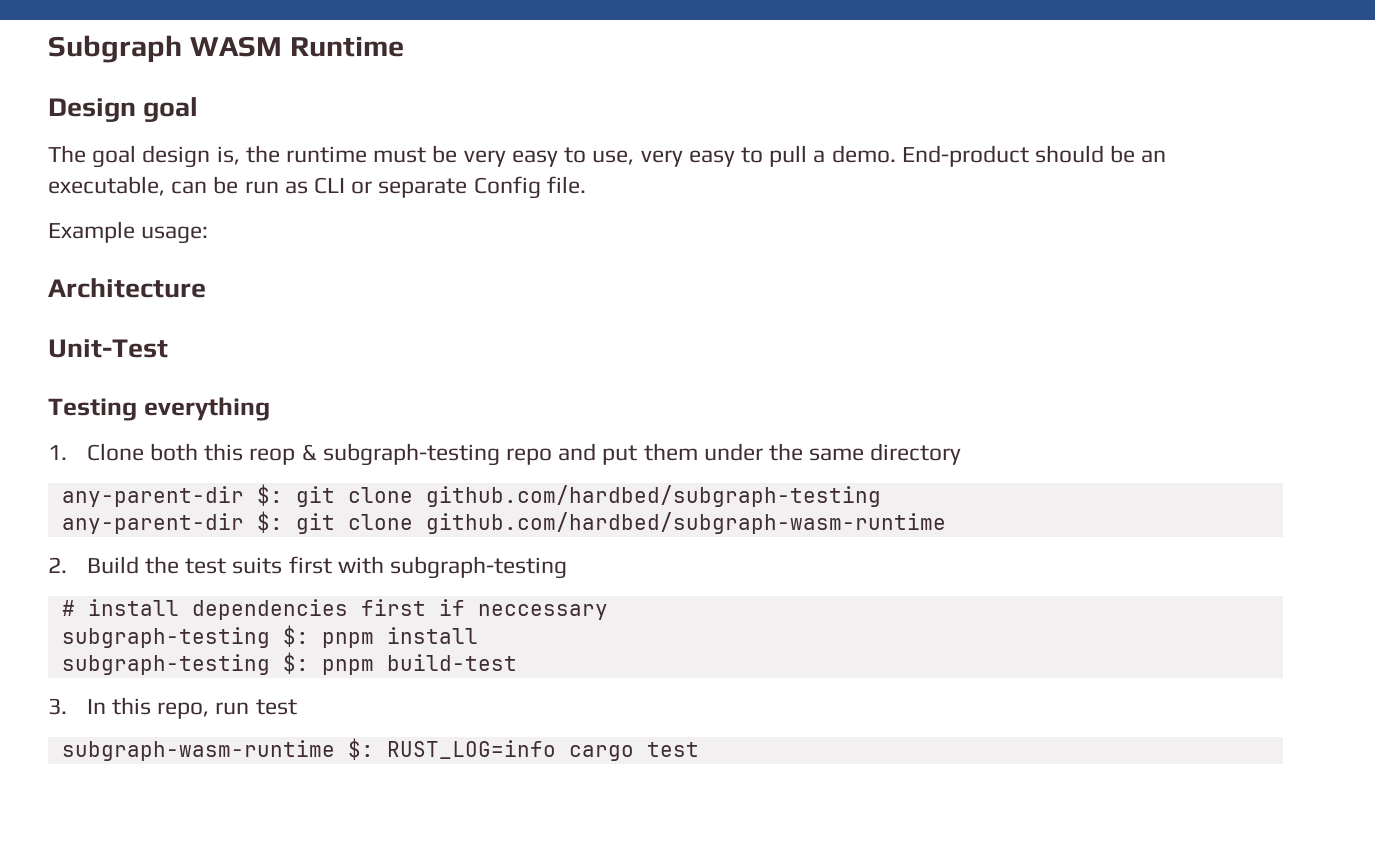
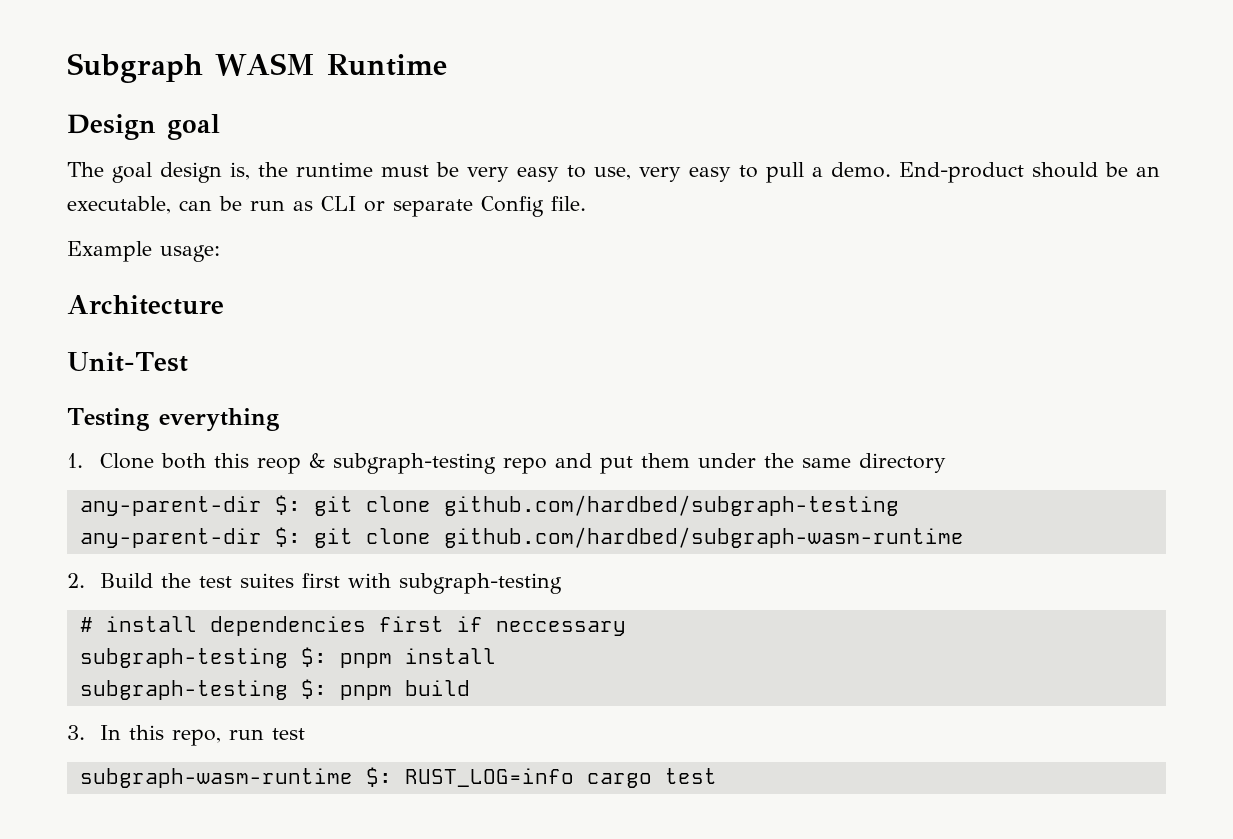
[232,557,283,574] suits -> [239,573,294,588] suites
[386,654,517,671] build-test -> [404,680,470,696] build

